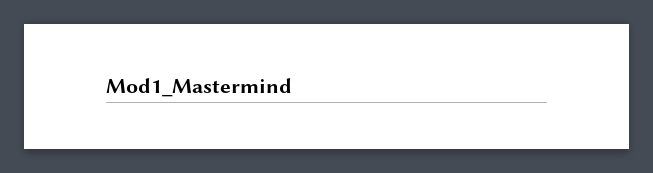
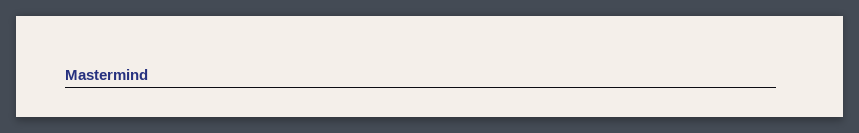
[106,78,292,97] Mod1_Mastermind -> [65,69,148,80] Mastermind

